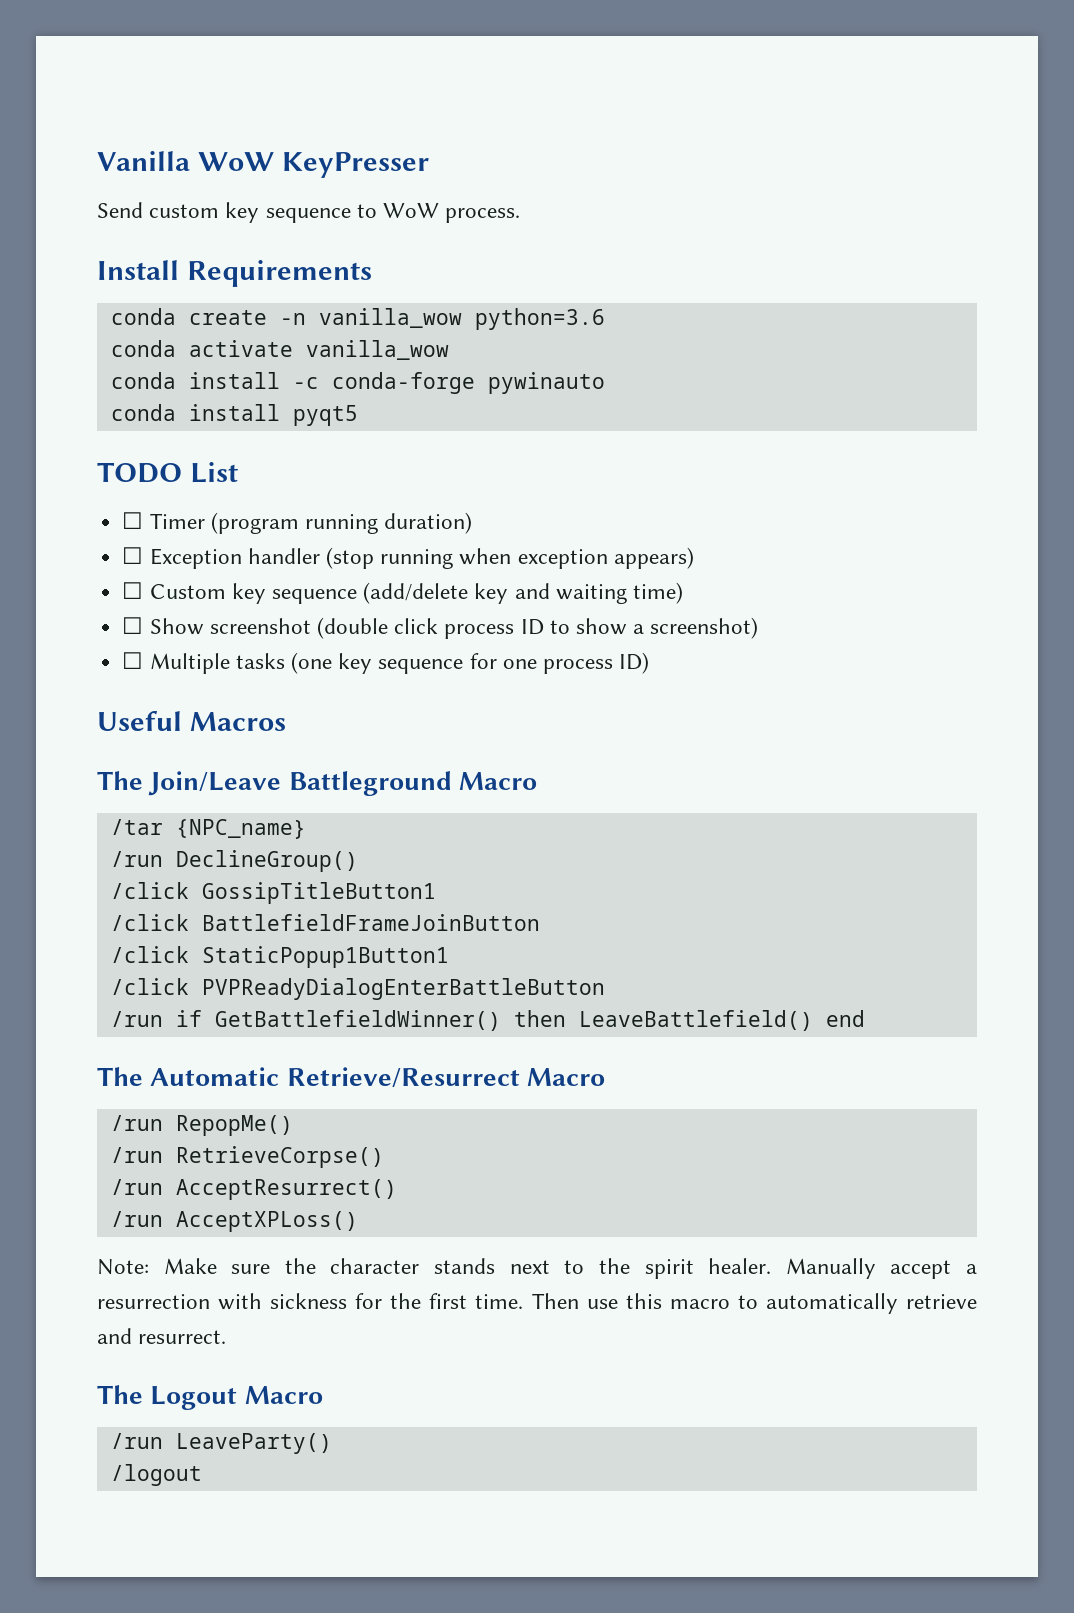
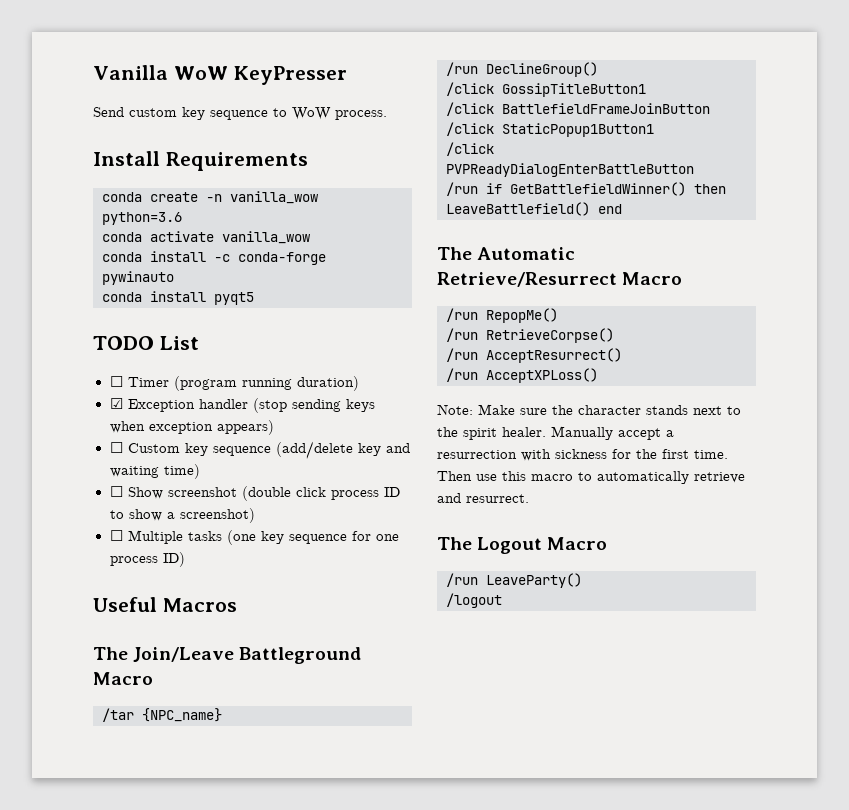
[122,547,144,564] ☐ -> [109,398,123,409] ☑
[380,549,454,569] running -> [291,399,375,412] sending keys

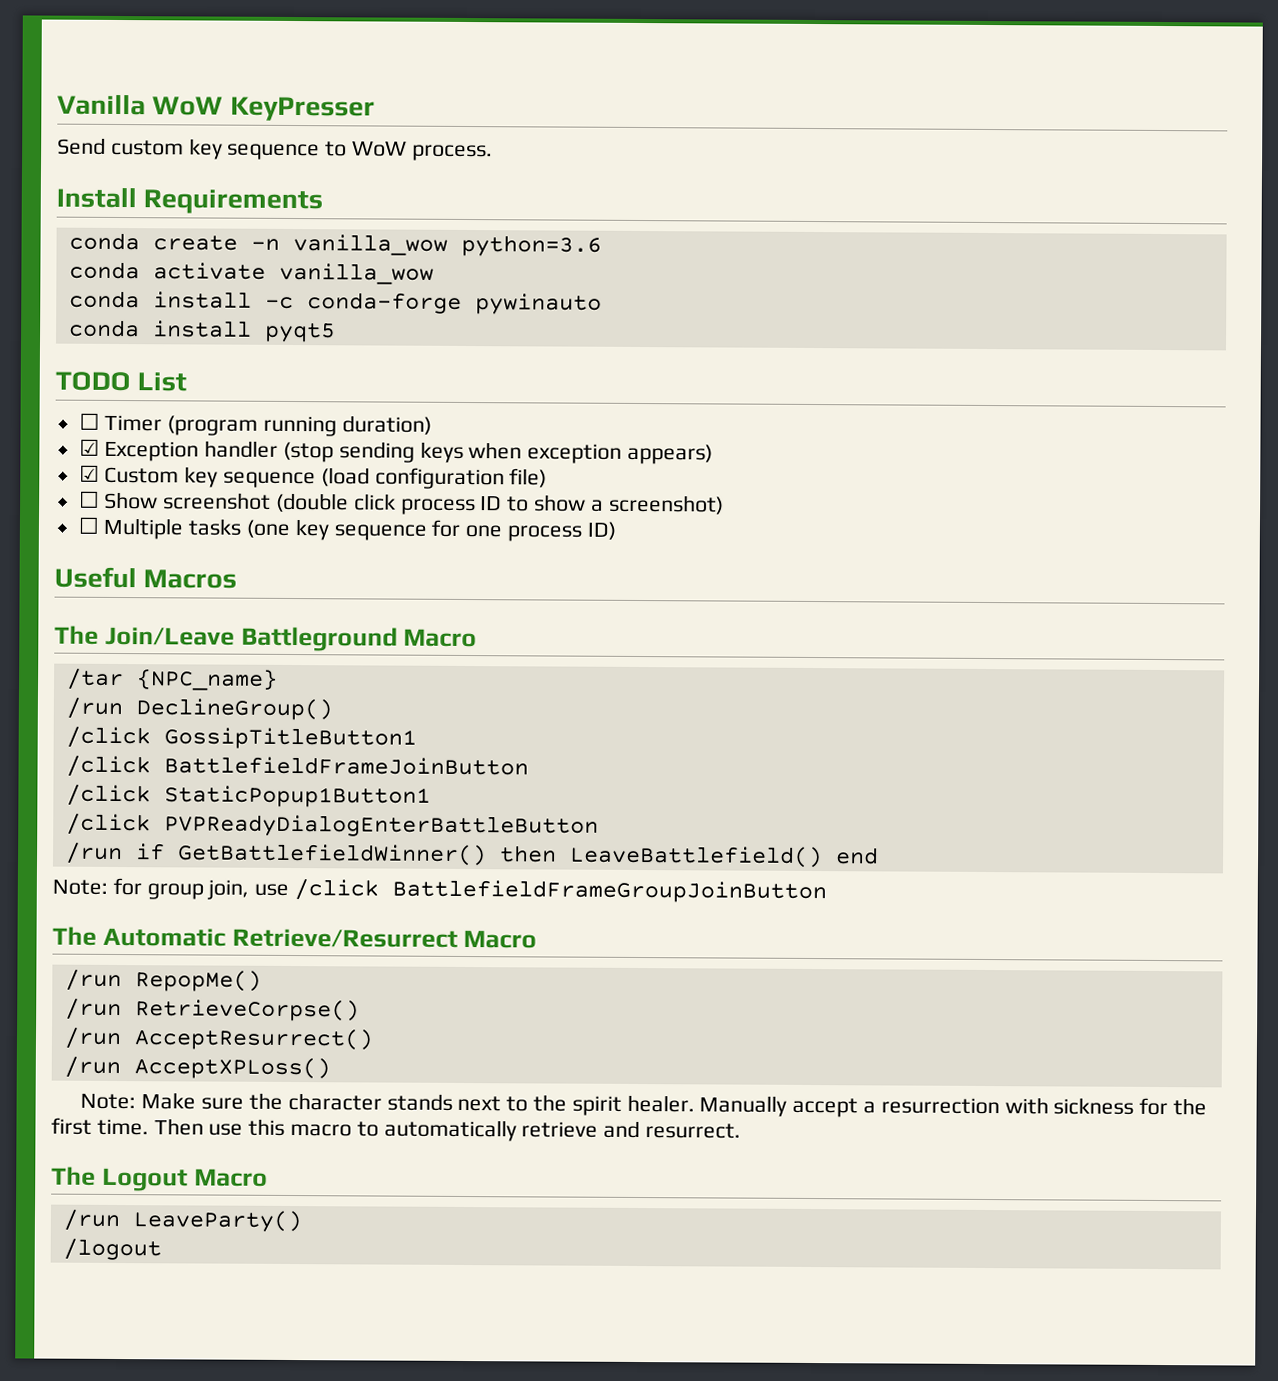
[109,442,123,453] ☐ -> [78,464,100,482] ☑
[275,441,410,459] [109,464,200,479] (add/delete key and waiting time) -> [320,467,548,490] (load configuration file)
(622, 209) none -> [52,877,828,904] // Note: for group join, use /click BattlefieldFrameGroupJoinButton

